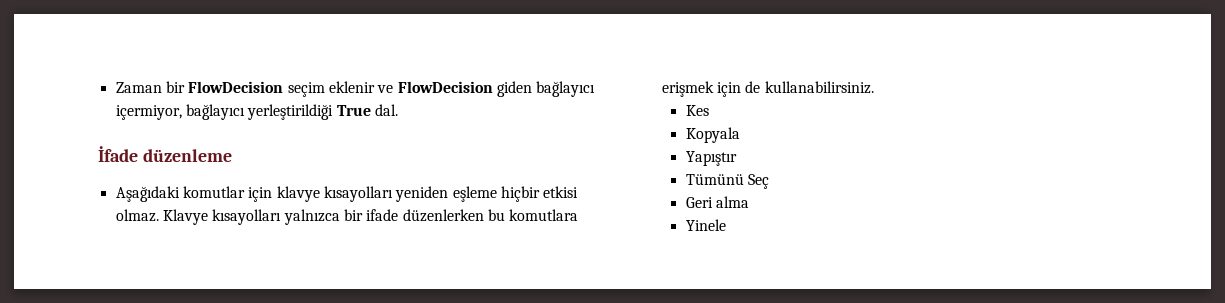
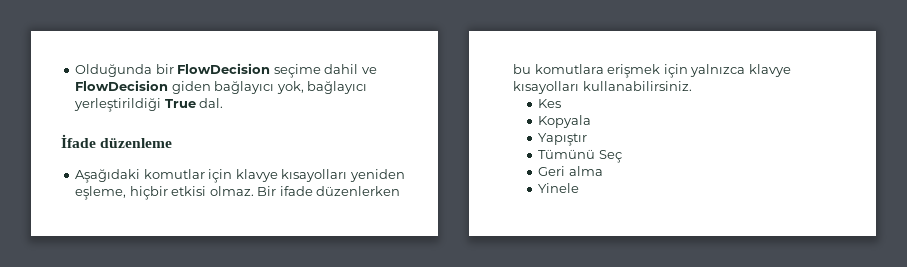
[115,82,162,93] Zaman -> [75,64,153,77] Olduğunda
[287,81,375,97] seçim eklenir -> [273,64,359,78] seçime dahil
[115,105,182,120] içermiyor, -> [276,81,304,94] yok,
[452,186,497,202] eşleme -> [75,186,127,200] eşleme,
[162,209,363,225] Klavye kısayolları yalnızca bir -> [257,186,277,196] Bir
[745,81,761,93] de -> [690,64,791,77] [513,81,580,94] yalnızca klavye kısayolları

